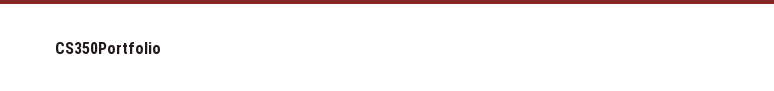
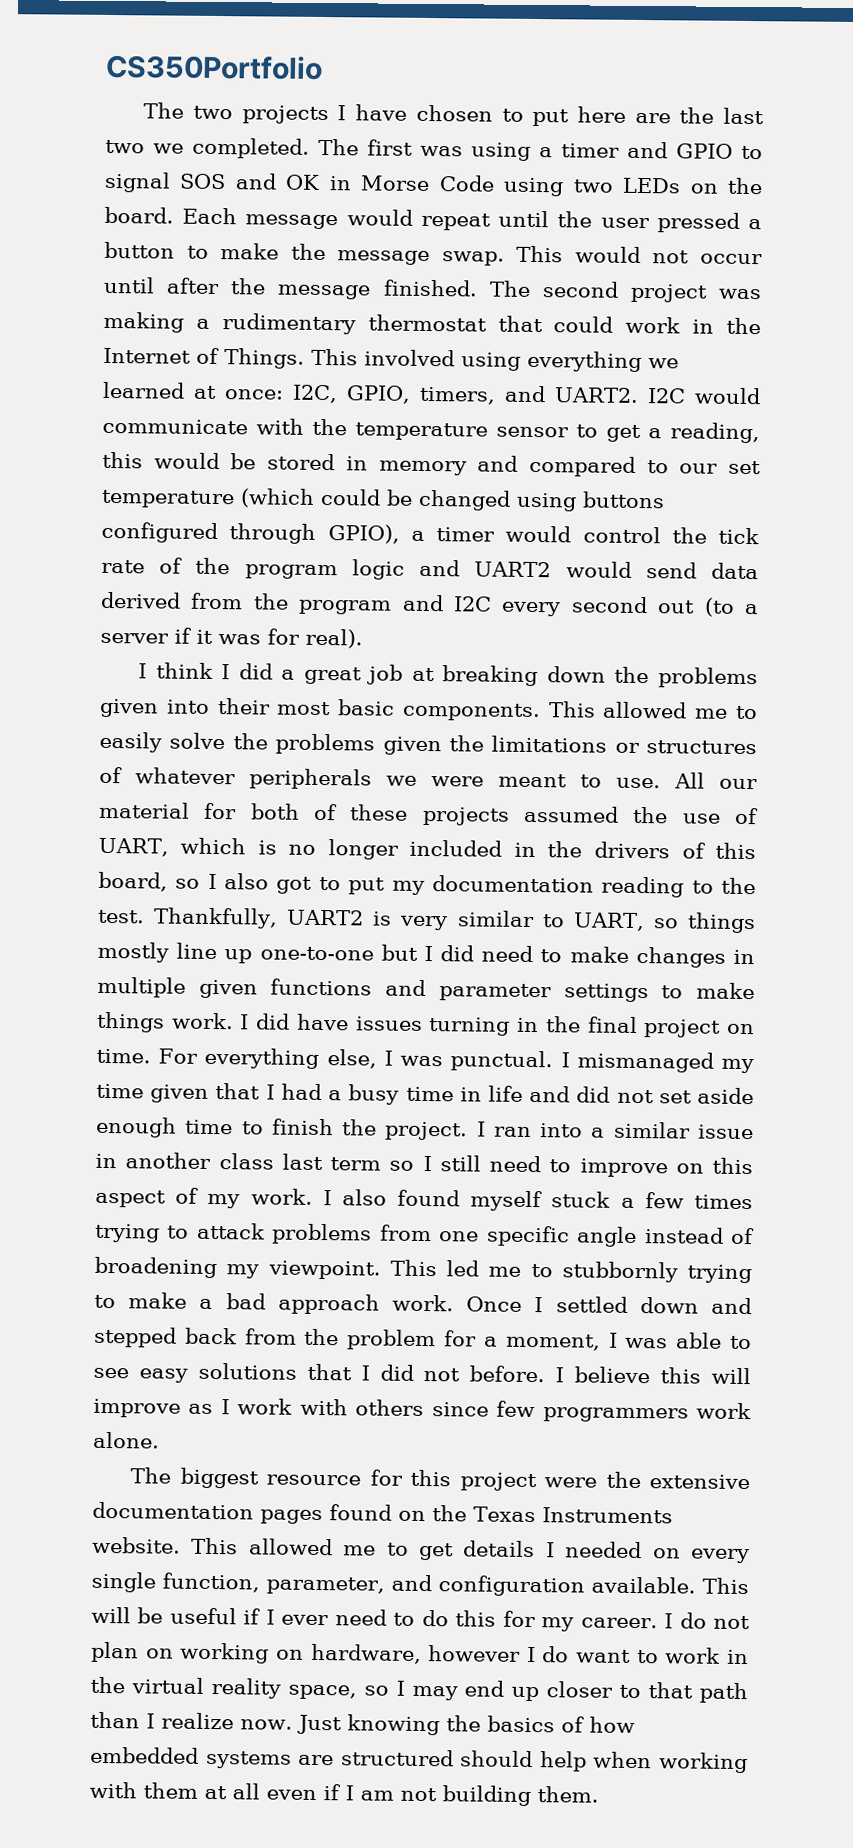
(161, 48) none -> [143,102,764,127] [105,137,763,161] [104,171,764,197] [104,206,762,233] [104,241,763,266] [103,276,761,303] [103,311,761,335] [103,347,679,372] [102,381,761,405] [102,418,760,444] [102,451,761,477] [101,488,665,512] [101,521,759,545] [101,557,759,580] [100,591,759,617] [100,627,363,649] [138,662,759,689] [99,698,758,722] [99,731,757,756] [99,766,758,790] [98,801,760,826] [98,837,757,860] [98,871,756,898] [97,907,757,934] [97,941,755,968] [97,976,755,1003] [96,1011,756,1038] [96,1047,754,1074] [96,1083,754,1105] [95,1116,754,1141] [95,1152,753,1178] [95,1187,753,1212] [94,1222,756,1247] [94,1256,752,1284] [94,1292,752,1315] [93,1326,753,1351] [93,1362,752,1385] [93,1398,752,1423] [93,1431,160,1449] [130,1467,750,1492] [92,1501,673,1525] [92,1536,750,1564] [91,1571,749,1597] [91,1606,750,1632] [91,1641,749,1665] [90,1676,748,1704] [90,1711,635,1736] [90,1746,748,1774] [89,1781,599,1807] // The two projects I have chosen to put here are the last two we completed. The first was using a timer and GPIO to signal SOS and OK in Morse Code using two LEDs on the board. Each message would repeat until the user pressed a button to make the message swap. This would not occur until after the message finished. The second project was making a rudimentary thermostat that could work in the Internet of Things. This involved using everything we learned at once: I2C, GPIO, timers, and UART2. I2C would communicate with the temperature sensor to get a reading, this would be stored in memory and compared to our set temperature (which could be changed using buttons configured through GPIO), a timer would control the tick rate of the program logic and UART2 would send data derived from the program and I2C every second out (to a server if it was for real). // I think I did a great job at breaking down the problems given into their most basic components. This allowed me to easily solve the problems given the limitations or structures of whatever peripherals we were meant to use. All our material for both of these projects assumed the use of UART, which is no longer included in the drivers of this board, so I also got to put my documentation reading to the test. Thankfully, UART2 is very similar to UART, so things mostly line up one-to-one but I did need to make changes in multiple given functions and parameter settings to make things work. I did have issues turning in the final project on time. For everything else, I was punctual. I mismanaged my time given that I had a busy time in life and did not set aside enough time to finish the project. I ran into a similar issue in another class last term so I still need to improve on this aspect of my work. I also found myself stuck a few times trying to attack problems from one specific angle instead of broadening my viewpoint. This led me to stubbornly trying to make a bad approach work. Once I settled down and stepped back from the problem for a moment, I was able to see easy solutions that I did not before. I believe this will improve as I work with others since few programmers work alone. // The biggest resource for this project were the extensive documentation pages found on the Texas Instruments website. This allowed me to get details I needed on every single function, parameter, and configuration available. This will be useful if I ever need to do this for my career. I do not plan on working on hardware, however I do want to work in the virtual reality space, so I may end up closer to that path than I realize now. Just knowing the basics of how embedded systems are structured should help when working with them at all even if I am not building them.

